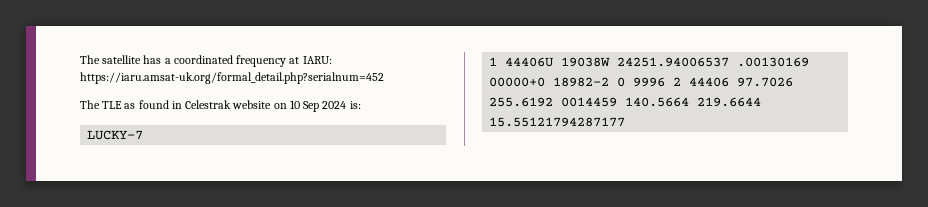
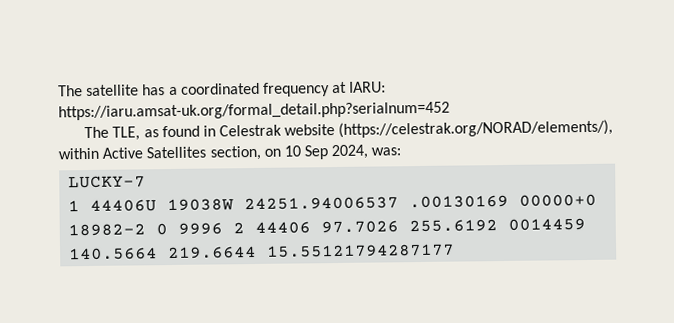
[102,101,123,109] TLE -> [112,126,141,141] TLE,
(272, 104) none -> [338,119,614,138] [58,145,261,161] (https://celestrak.org/NORAD/elements/), within Active Satellites section,
[322,101,361,109] 2024 is: -> [331,144,402,160] 2024, was:

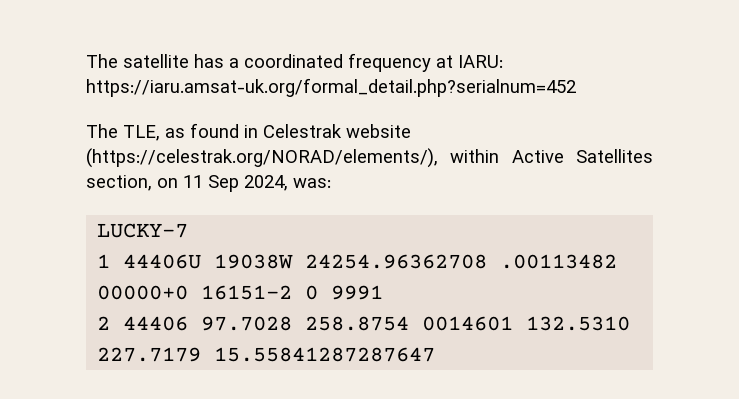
[283,145,301,157] 10 -> [183,175,203,188] 11
[244,193,598,211] [68,217,587,237] [69,243,456,261] 24251.94006537 .00130169 00000+0 18982-2 0 9996 2 44406 97.7026 255.6192 0014459 140.5664 219.6644 15.55121794287177 -> [305,254,618,269] [97,285,384,300] [97,316,631,331] [97,347,436,362] 24254.96362708 .00113482 00000+0 16151-2 0 9991 // 2 44406 97.7028 258.8754 0014601 132.5310 227.7179 15.55841287287647

